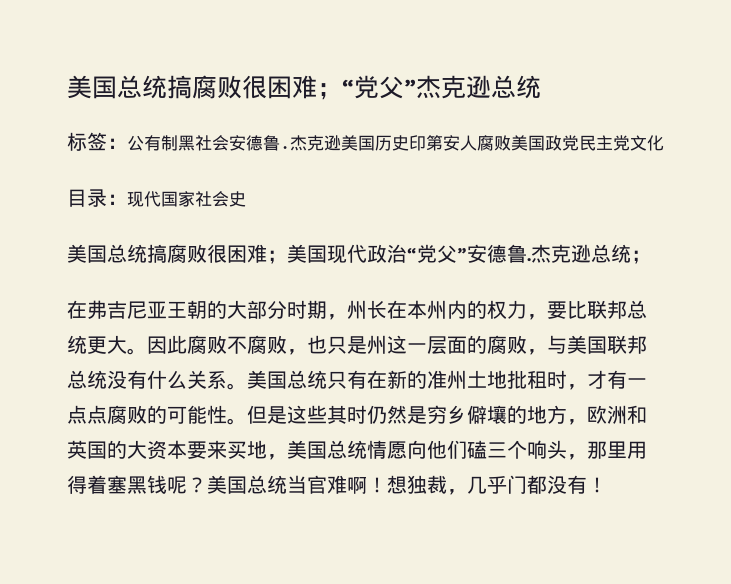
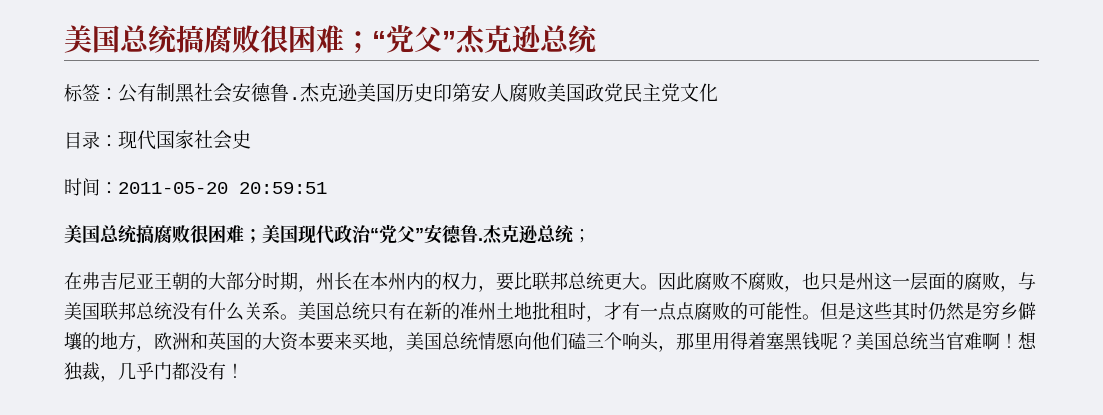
(246, 199) none -> [64,178,327,196] // 时间：2011-05-20 20:59:51

